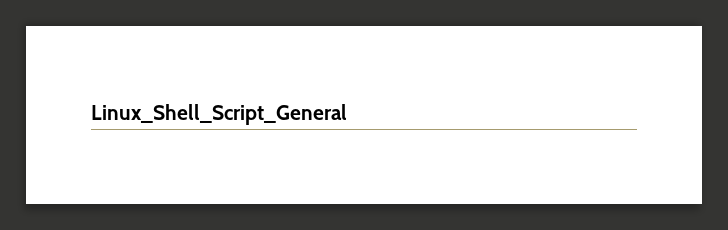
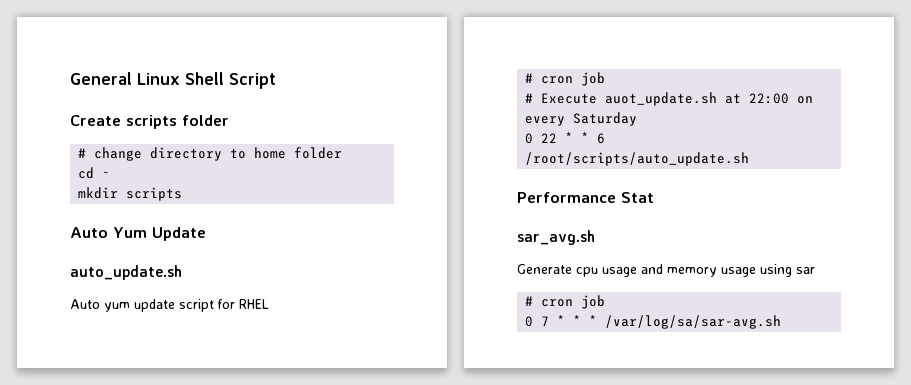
[91,104,347,125] Linux_Shell_Script_General -> [70,72,276,89] [70,115,229,129] [78,147,343,161] [78,167,111,179] [78,187,183,201] [70,227,206,241] [70,265,182,280] [70,299,269,312] [525,72,606,86] [525,92,814,106] [525,112,638,126] [525,132,606,144] [525,152,750,166] [517,192,654,203] [517,230,595,245] [517,264,815,277] [525,295,606,309] [525,315,782,329] General Linux Shell Script // Create scripts folder // # change directory to home folder // cd ~ // mkdir scripts // Auto Yum Update // auto_update.sh // Auto yum update script for RHEL // # cron job // # Execute auot_update.sh at 22:00 on every Saturday // 0 22 * * 6 /root/scripts/auto_update.sh // Performance Stat // sar_avg.sh // Generate cpu usage and memory usage using sar // # cron job // 0 7 * * * /var/log/sa/sar-avg.sh

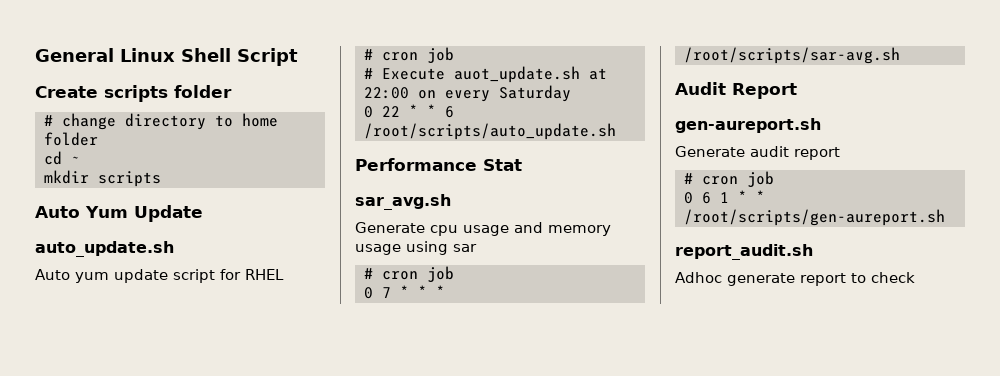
[605,315,782,329] /var/log/sa/sar-avg.sh -> [684,47,900,64] [675,82,797,99] [675,118,821,133] [675,146,840,160] [684,171,774,187] [684,190,765,204] [684,209,945,226] [675,244,813,260] [675,272,915,286] /root/scripts/sar-avg.sh // Audit Report // gen-aureport.sh // Generate audit report // # cron job // 0 6 1 * * /root/scripts/gen-aureport.sh // report_audit.sh // Adhoc generate report to check

